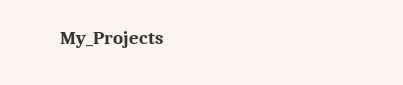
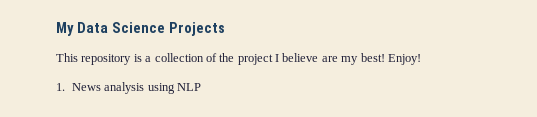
[60,31,163,48] My_Projects -> [56,22,225,36] [56,53,421,65] [56,82,202,94] My Data Science Projects // This repository is a collection of the project I believe are my best! Enjoy! // 1. News analysis using NLP

